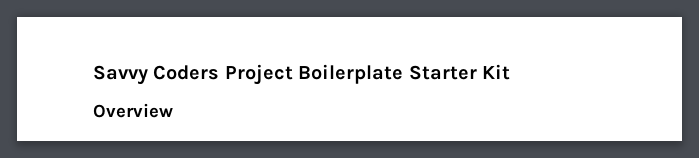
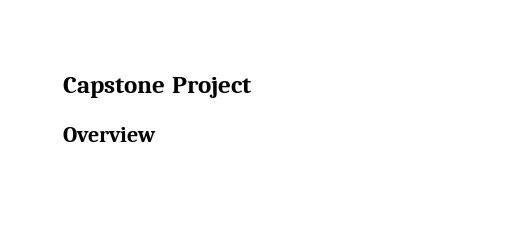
[93,65,220,85] Savvy Coders -> [63,77,165,98] Capstone
[298,64,510,84] Boilerplate Starter Kit -> (252, 87) none

